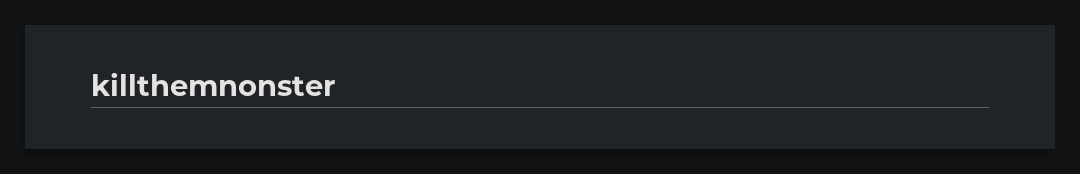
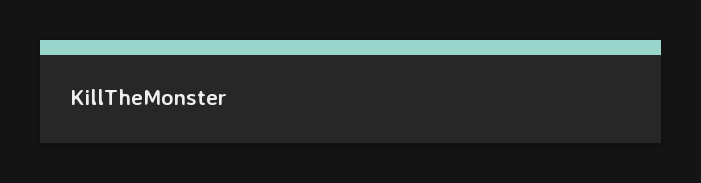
[91,72,336,96] killthemnonster -> [70,89,227,105] KillTheMonster

